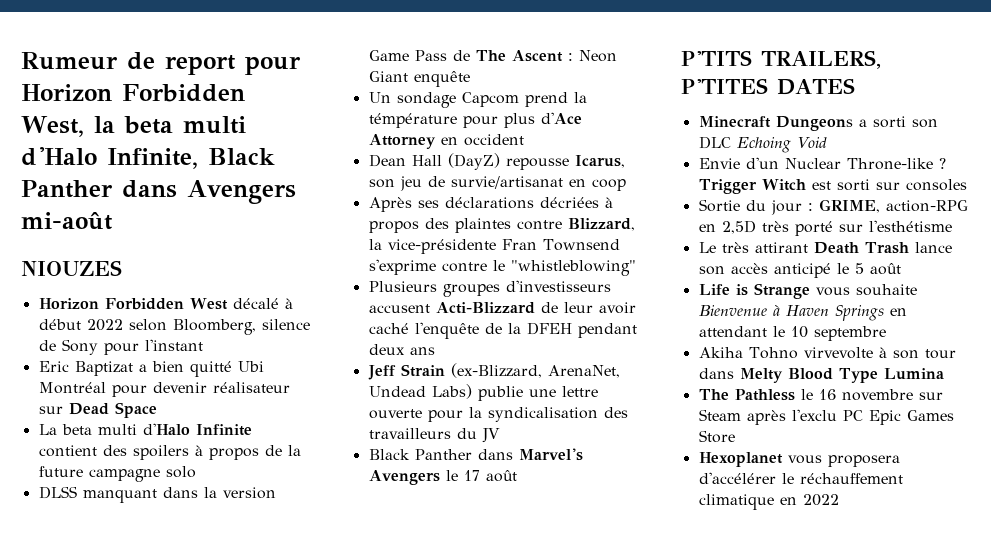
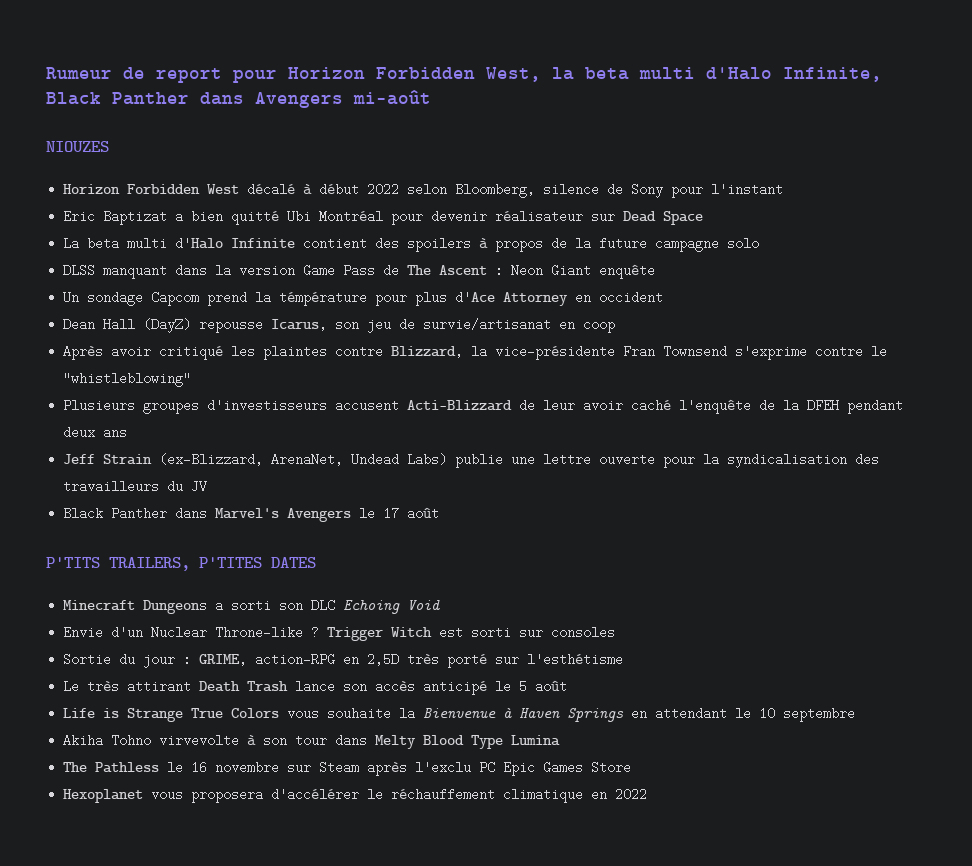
[417,197,613,209] [368,218,449,233] ses déclarations décriées à propos des -> [111,345,256,360] avoir critiqué les
(810, 291) none -> [191,708,280,718] True Colors
(917, 290) none -> [399,707,416,720] la

